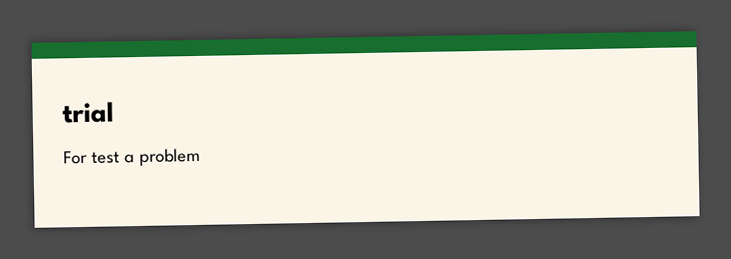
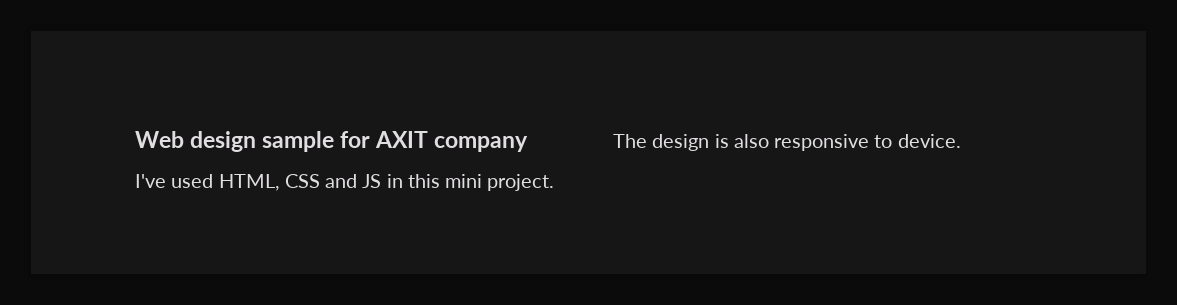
[62,101,114,124] [63,147,201,167] trial // For test a problem -> [135,131,529,152] [135,174,555,191] [613,134,961,151] Web design sample for AXIT company // I've used HTML, CSS and JS in this mini project. The design is also responsive to device.

